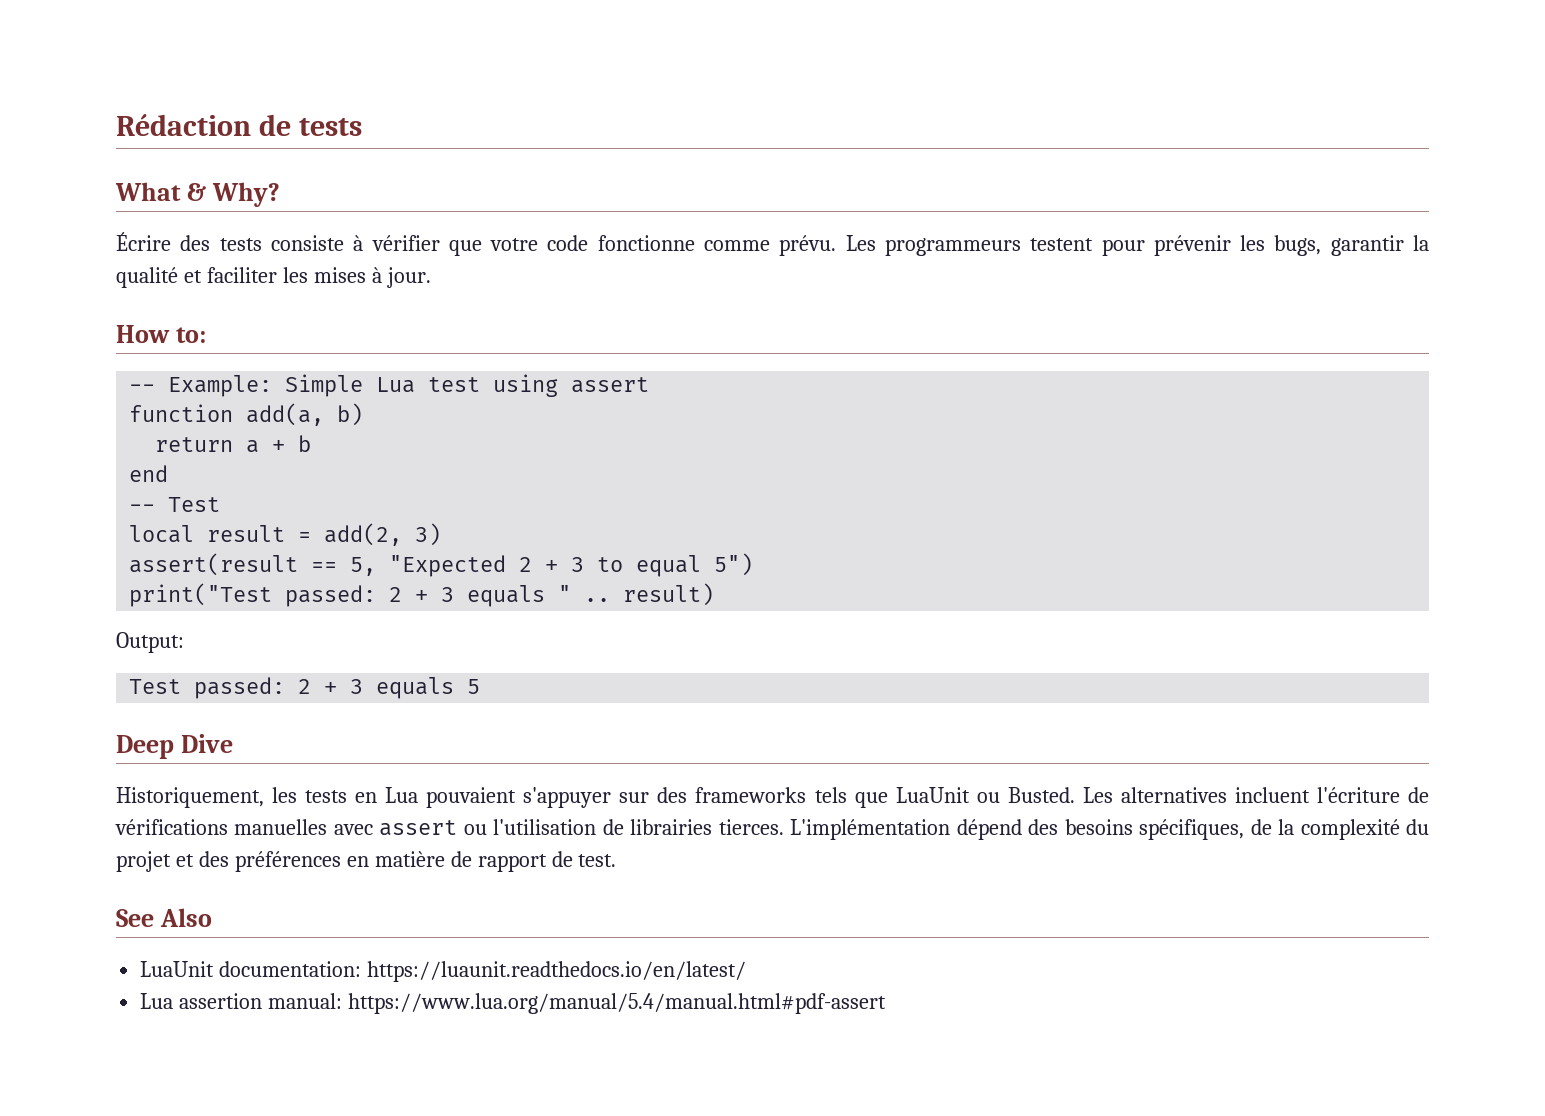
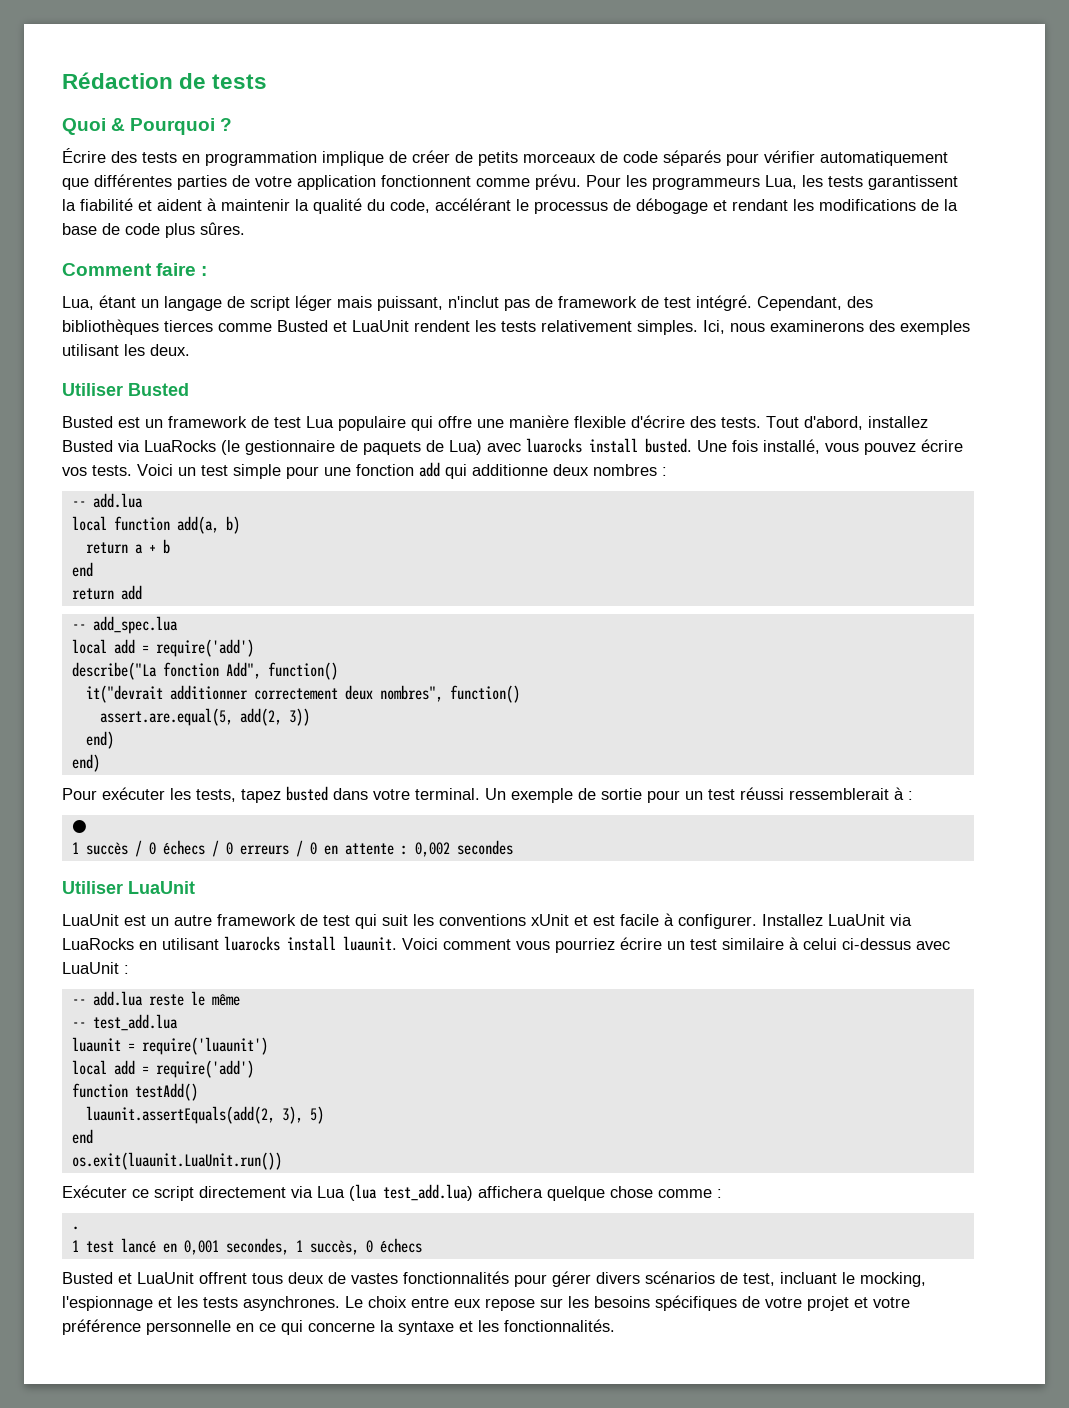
[115,182,280,207] What & Why? -> [62,118,233,135] Quoi & Pourquoi ?
[270,235,1429,256] [116,267,431,288] [116,325,206,343] [129,374,650,397] consiste à vérifier que votre code fonctionne comme prévu. Les programmeurs testent pour prévenir les bugs, garantir la qualité et faciliter les mises à jour. // How to: // -- Example: Simple Lua test using assert // -> [182,150,948,166] [62,174,958,190] [62,198,958,214] [62,222,245,238] [62,263,208,276] [62,295,873,311] [62,319,970,335] [62,344,190,356] [62,383,189,396] [62,415,928,431] [62,438,963,455] [62,462,667,479] [71,493,143,508] [71,516,107,531] en programmation implique de créer de petits morceaux de code séparés pour vérifier automatiquement que différentes parties de votre application fonctionnent comme prévu. Pour les programmeurs Lua, les tests garantissent la fiabilité et aident à maintenir la qualité du code, accélérant le processus de débogage et rendant les modifications de la base de code plus sûres. // Comment faire : // Lua, étant un langage de script léger mais puissant, n'inclut pas de framework de test intégré. Cependant, des bibliothèques tierces comme Busted et LuaUnit rendent les tests relativement simples. Ici, nous examinerons des exemples utilisant les deux. // Utiliser Busted // Busted est un framework de test Lua populaire qui offre une manière flexible d'écrire des tests. Tout d'abord, installez Busted via LuaRocks (le gestionnaire de paquets de Lua) avec luarocks install busted. Une fois installé, vous pouvez écrire vos tests. Voici un test simple pour une fonction add qui additionne deux nombres : // -- add.lua // local
[129,497,221,512] [129,523,442,546] [129,553,754,577] [129,583,715,607] [116,632,184,653] [129,677,481,699] [116,734,233,759] [116,787,1430,808] [115,819,1430,840] [116,851,617,872] [116,908,212,927] [140,961,747,982] [140,993,887,1014] // -- Test // local result = add(2, 3) // assert(result == 5, "Expected 2 + 3 to equal 5") // print("Test passed: 2 + 3 equals " .. result) // Output: // Test passed: 2 + 3 equals 5 // Deep Dive // Historiquement, les tests en Lua pouvaient s'appuyer sur des frameworks tels que LuaUnit ou Busted. Les alternatives incluent l'écriture de vérifications manuelles avec assert ou l'utilisation de librairies tierces. L'implémentation dépend des besoins spécifiques, de la complexité du projet et des préférences en matière de rapport de test. // See Also // LuaUnit documentation: https://luaunit.readthedocs.io/en/latest/ // Lua assertion manual: https://www.lua.org/manual/5.4/manual.html#pdf-assert -> [71,585,142,600] [71,616,178,634] [71,639,254,657] [71,662,338,680] [85,685,520,703] [99,708,310,726] [85,731,114,749] [71,754,100,772] [62,786,913,803] [71,820,87,833] [71,840,513,857] [62,881,195,894] [62,913,912,929] [62,936,950,953] [62,962,129,974] [71,991,240,1006] [71,1014,178,1031] [71,1037,268,1055] [71,1060,254,1078] [71,1083,198,1101] [85,1106,324,1124] [71,1129,93,1144] [71,1152,282,1170] [62,1184,722,1201] [71,1226,79,1230] [71,1238,422,1255] [62,1271,926,1287] [62,1295,910,1311] [62,1319,615,1335] // return add // -- add_spec.lua // local add = require('add') // describe("La fonction Add", function() // it("devrait additionner correctement deux nombres", function() // assert.are.equal(5, add(2, 3)) // end) // end) // Pour exécuter les tests, tapez busted dans votre terminal. Un exemple de sortie pour un test réussi ressemblerait à : // ● // 1 succès / 0 échecs / 0 erreurs / 0 en attente : 0,002 secondes // Utiliser LuaUnit // LuaUnit est un autre framework de test qui suit les conventions xUnit et est facile à configurer. Installez LuaUnit via LuaRocks en utilisant luarocks install luaunit. Voici comment vous pourriez écrire un test similaire à celui ci-dessus avec LuaUnit : // -- add.lua reste le même // -- test_add.lua // luaunit = require('luaunit') // local add = require('add') // function testAdd() // luaunit.assertEquals(add(2, 3), 5) // end // os.exit(luaunit.LuaUnit.run()) // Exécuter ce script directement via Lua (lua test_add.lua) affichera quelque chose comme : // . // 1 test lancé en 0,001 secondes, 1 succès, 0 échecs // Busted et LuaUnit offrent tous deux de vastes fonctionnalités pour gérer divers scénarios de test, incluant le mocking, l'espionnage et les tests asynchrones. Le choix entre eux repose sur les besoins spécifiques de votre projet et votre préférence personnelle en ce qui concerne la syntaxe et les fonctionnalités.

